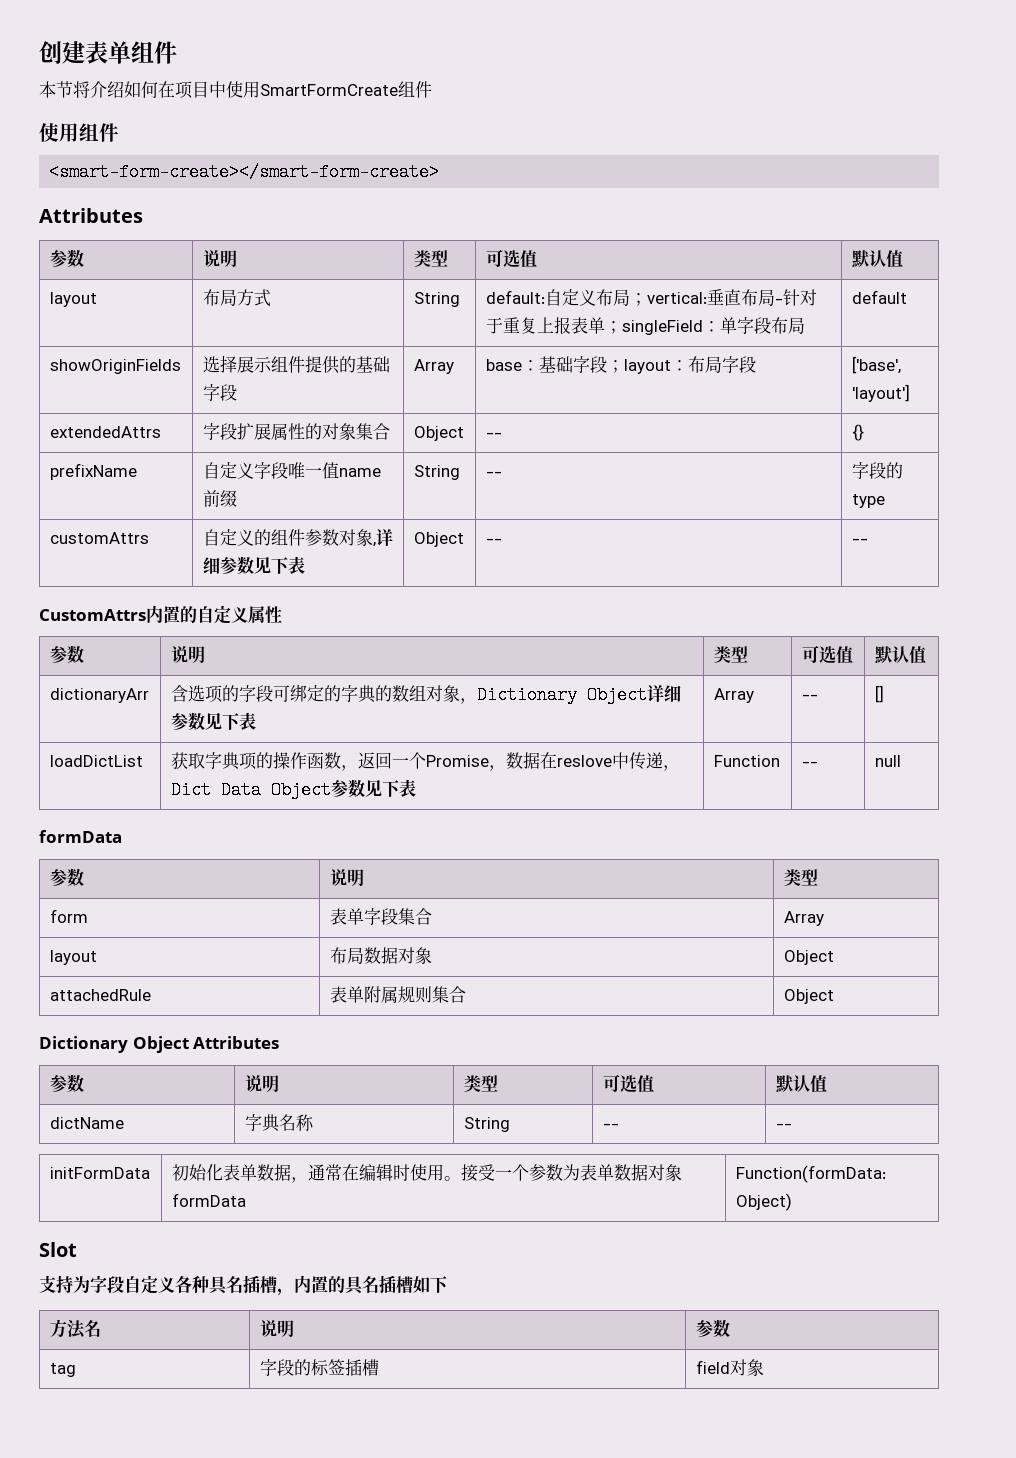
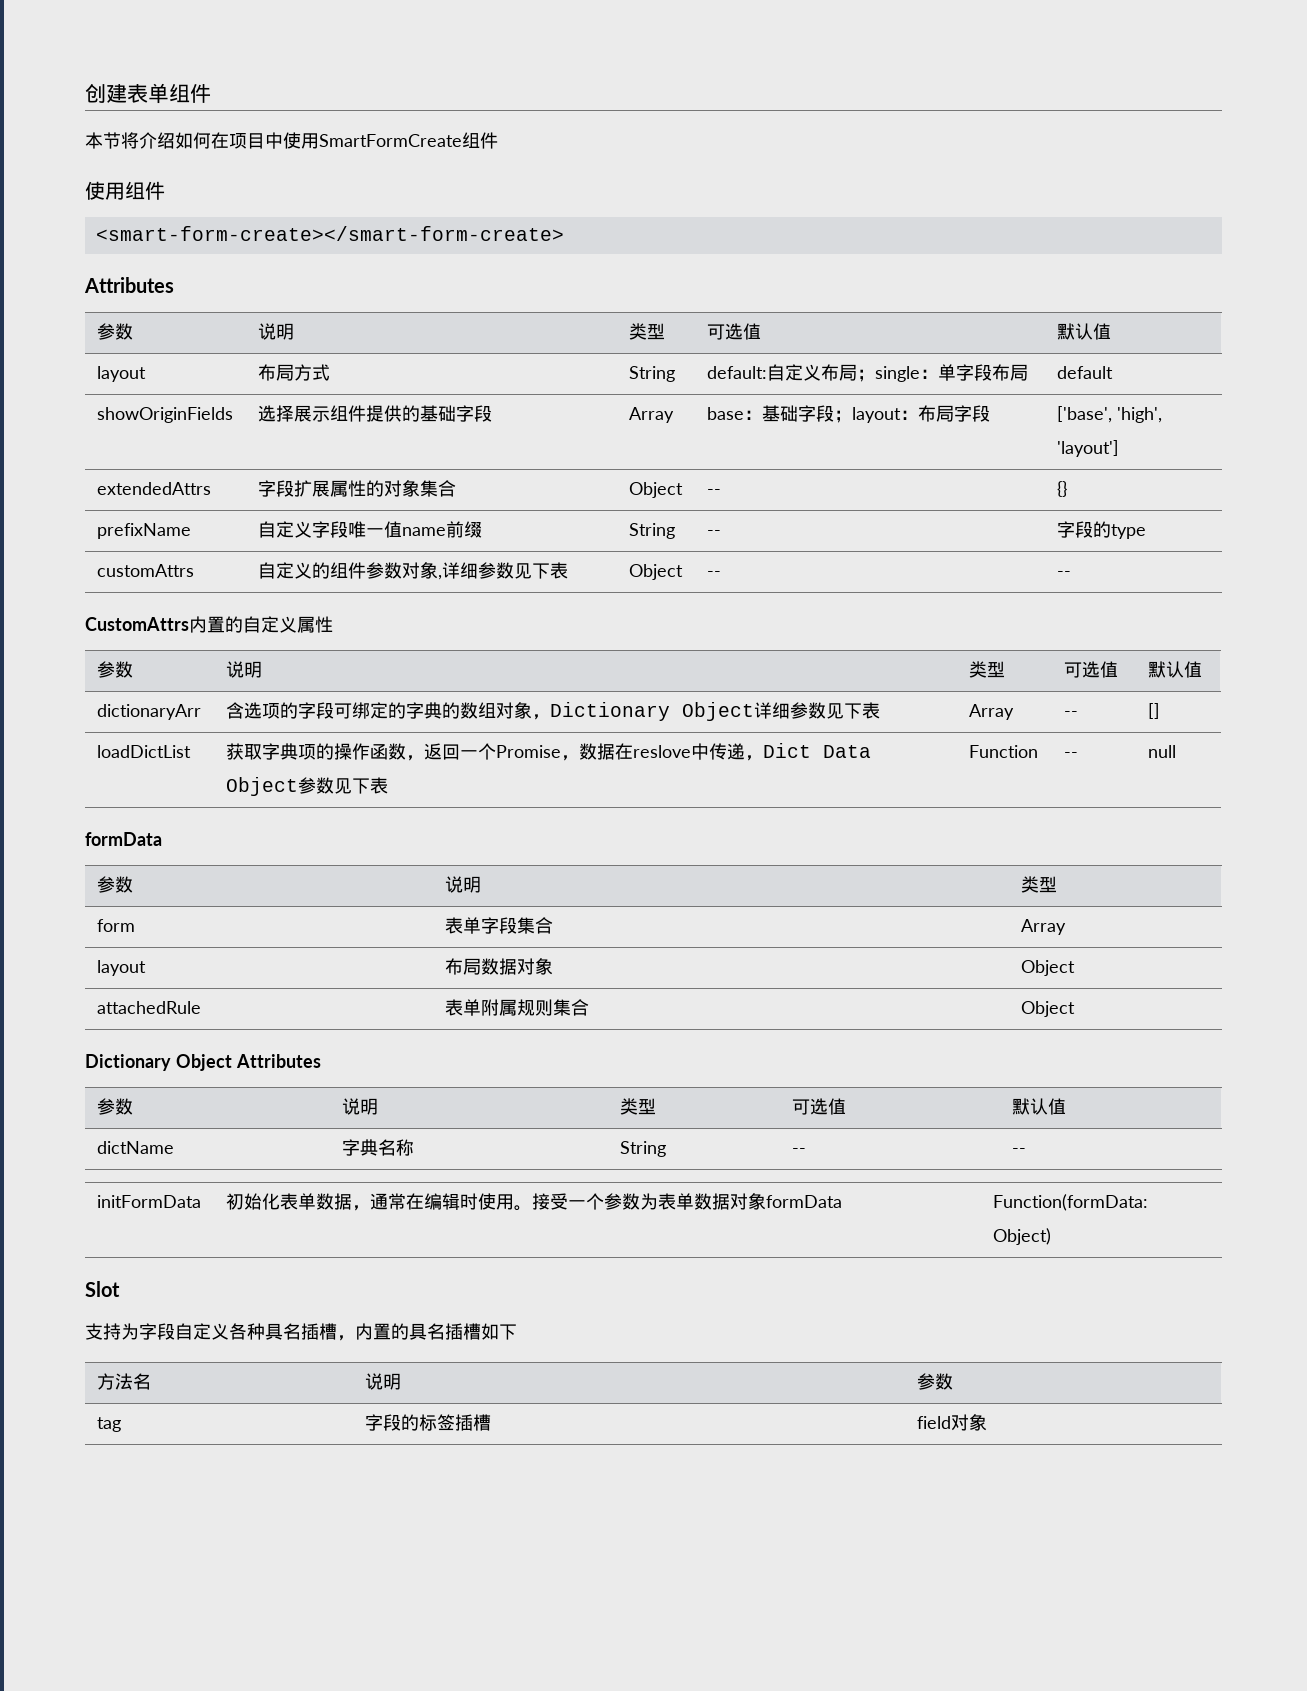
[646,289,817,306] [485,317,703,335] vertical:垂直布局-针对于重复上报表单；singleField -> [875,366,921,382] single
(901, 365) none -> [1117,407,1163,423] 'high',

